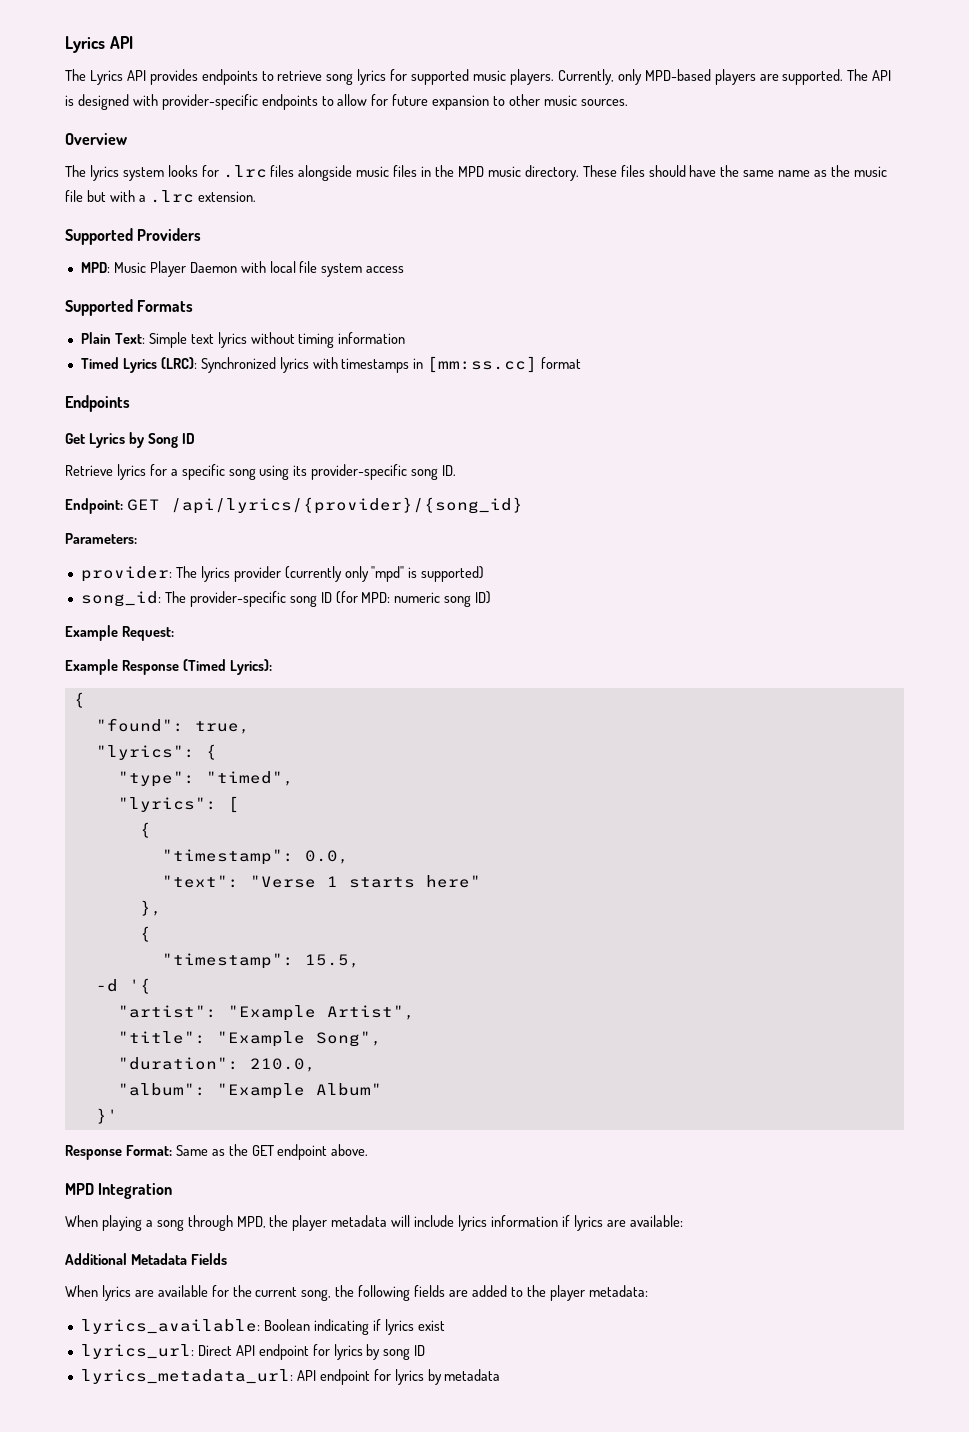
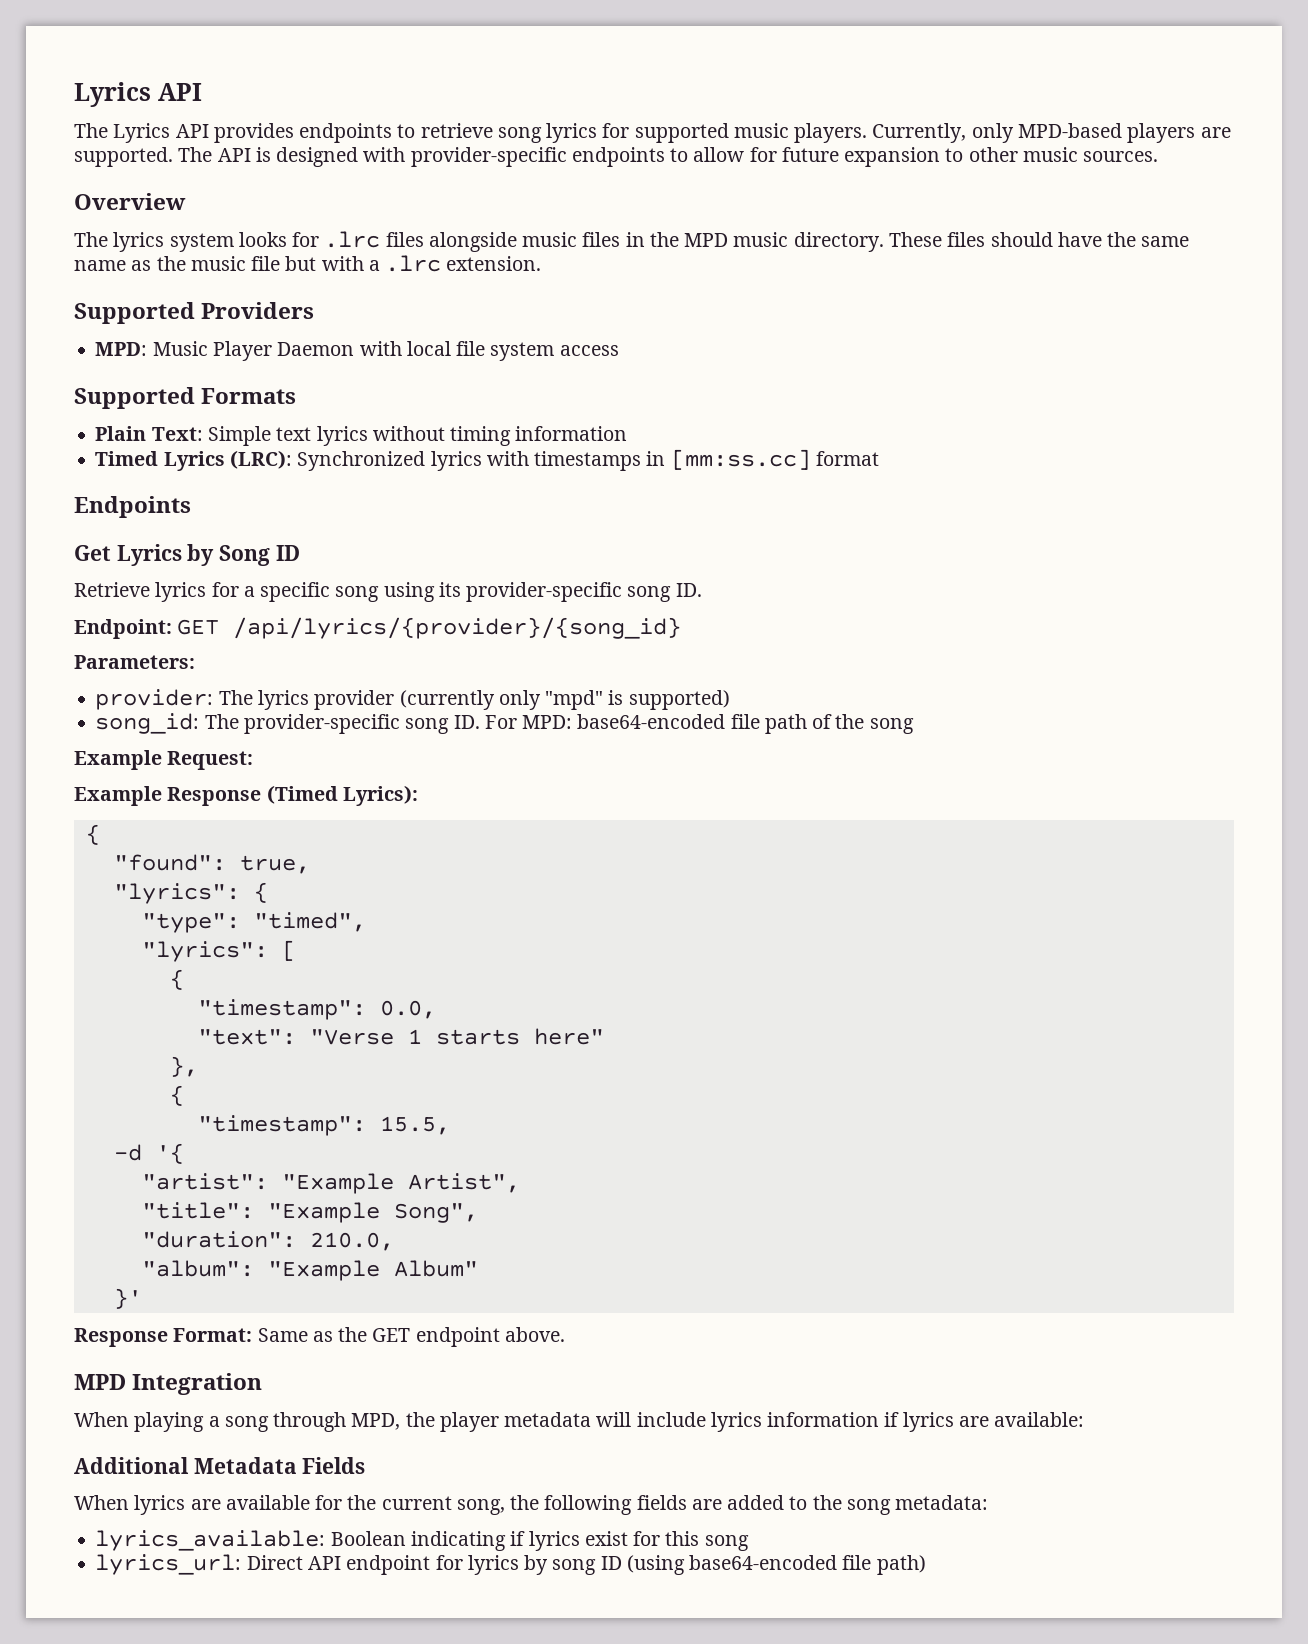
[320,591,492,607] ID (for MPD: numeric song ID) -> [453,714,914,734] ID. For MPD: base64-encoded file path of the song
[549,1285,585,1301] player -> [846,1499,891,1515] song
(445, 1325) none -> [633,1531,749,1551] for this song
[80,1369,501,1385] // lyrics_metadata_url: API endpoint for lyrics by metadata -> [626,1555,926,1575] (using base64-encoded file path)

